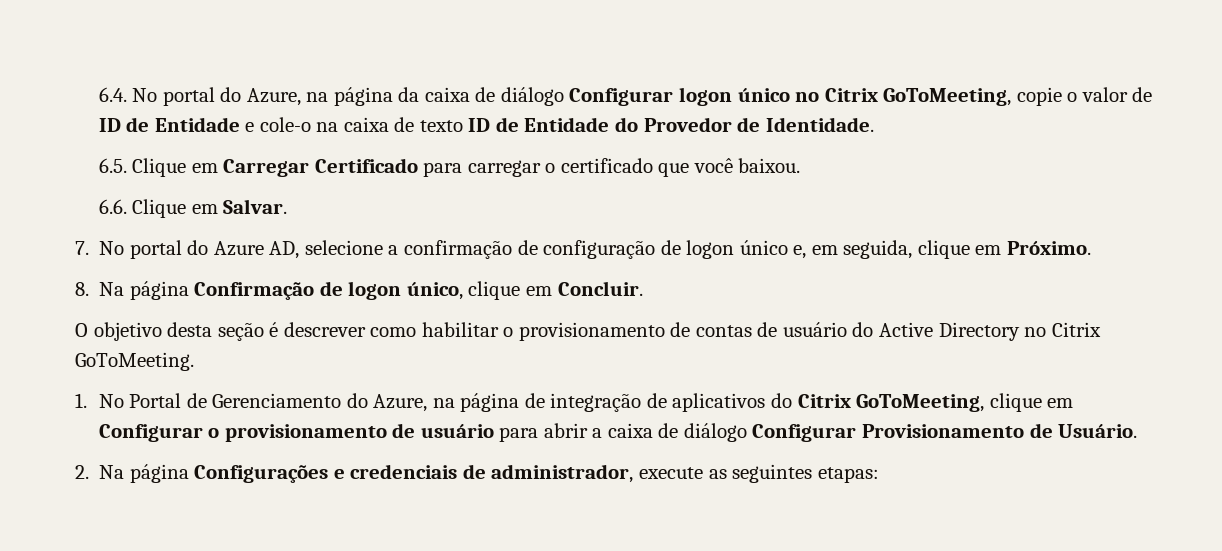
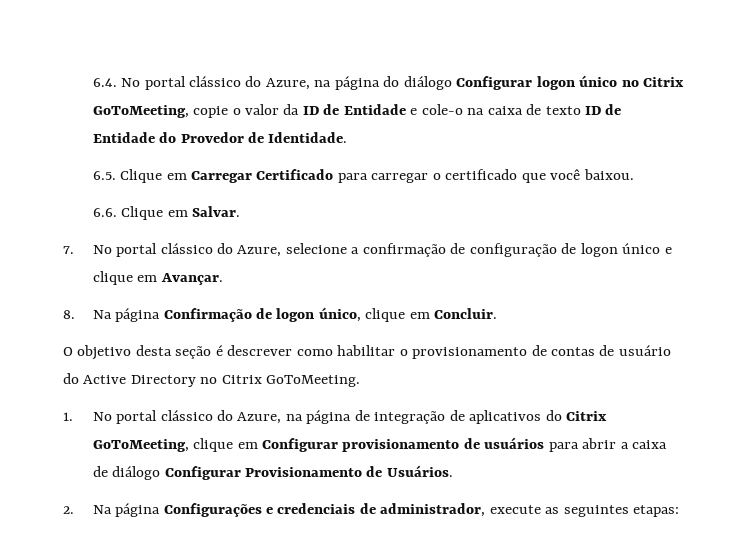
[220,87,496,106] do Azure, na página da caixa de -> [188,76,400,90] clássico do Azure, na página do
[1132,87,1153,102] de -> [283,104,300,115] da
[187,240,300,259] do Azure AD, -> [160,243,282,257] clássico do Azure,
[793,240,1091,259] e, em seguida, clique em Próximo. -> [664,247,672,254] [92,271,223,285] e clique em Avançar.
[129,393,342,408] Portal de Gerenciamento -> [116,410,213,424] portal clássico
[208,423,494,442] o provisionamento de usuário -> [342,437,545,452] provisionamento de usuários
[1058,424,1138,438] Usuário. -> [386,465,453,477] Usuários.

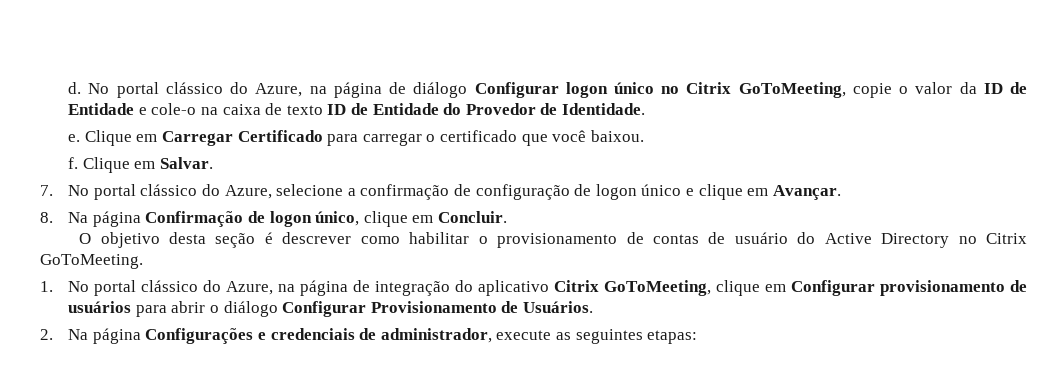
[92,76,400,90] 6.4. No portal clássico do Azure, na página do -> [68,82,407,98] d. No portal clássico do Azure, na página de
[92,171,116,180] 6.5. -> [68,134,81,142] e.
[92,208,117,217] 6.6. -> [68,157,79,169] f.
[449,410,562,424] de aplicativos do -> [455,280,550,296] do aplicativo
[620,440,668,449] [92,466,108,477] a caixa de -> [210,305,220,313] o

